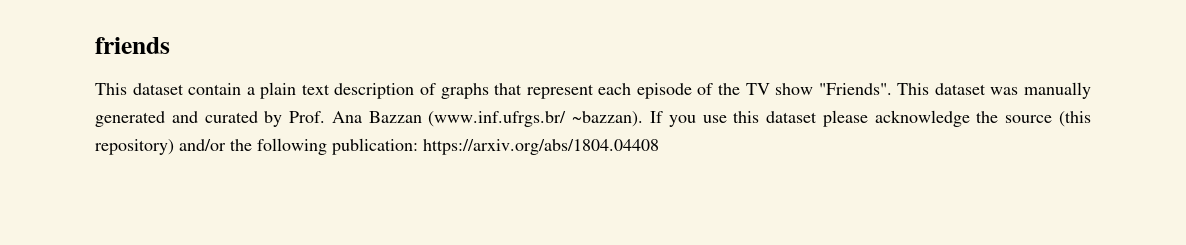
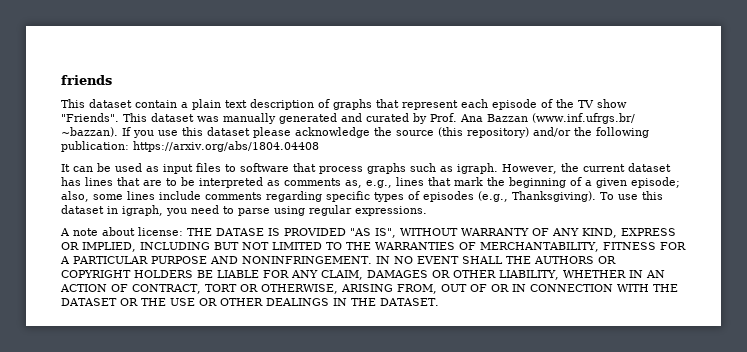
(659, 147) none -> [61,163,671,174] [61,177,680,188] [61,191,663,202] [61,205,427,216] [60,227,676,238] [61,242,686,252] [60,256,616,264] [61,270,665,280] [60,284,678,294] [61,298,439,306] // It can be used as input files to software that process graphs such as igraph. However, the current dataset has lines that are to be interpreted as comments as, e.g., lines that mark the beginning of a given episode; also, some lines include comments regarding specific types of episodes (e.g., Thanksgiving). To use this dataset in igraph, you need to parse using regular expressions. // A note about license: THE DATASE IS PROVIDED "AS IS", WITHOUT WARRANTY OF ANY KIND, EXPRESS OR IMPLIED, INCLUDING BUT NOT LIMITED TO THE WARRANTIES OF MERCHANTABILITY, FITNESS FOR A PARTICULAR PURPOSE AND NONINFRINGEMENT. IN NO EVENT SHALL THE AUTHORS OR COPYRIGHT HOLDERS BE LIABLE FOR ANY CLAIM, DAMAGES OR OTHER LIABILITY, WHETHER IN AN ACTION OF CONTRACT, TORT OR OTHERWISE, ARISING FROM, OUT OF OR IN CONNECTION WITH THE DATASET OR THE USE OR OTHER DEALINGS IN THE DATASET.

